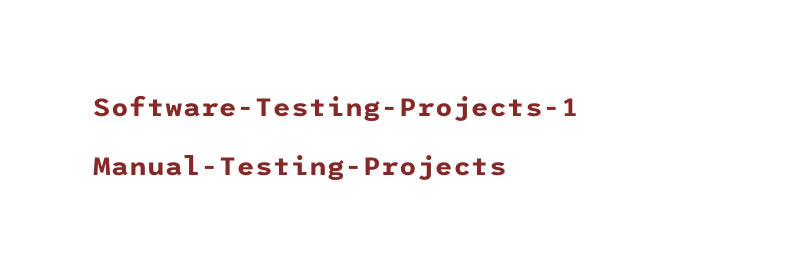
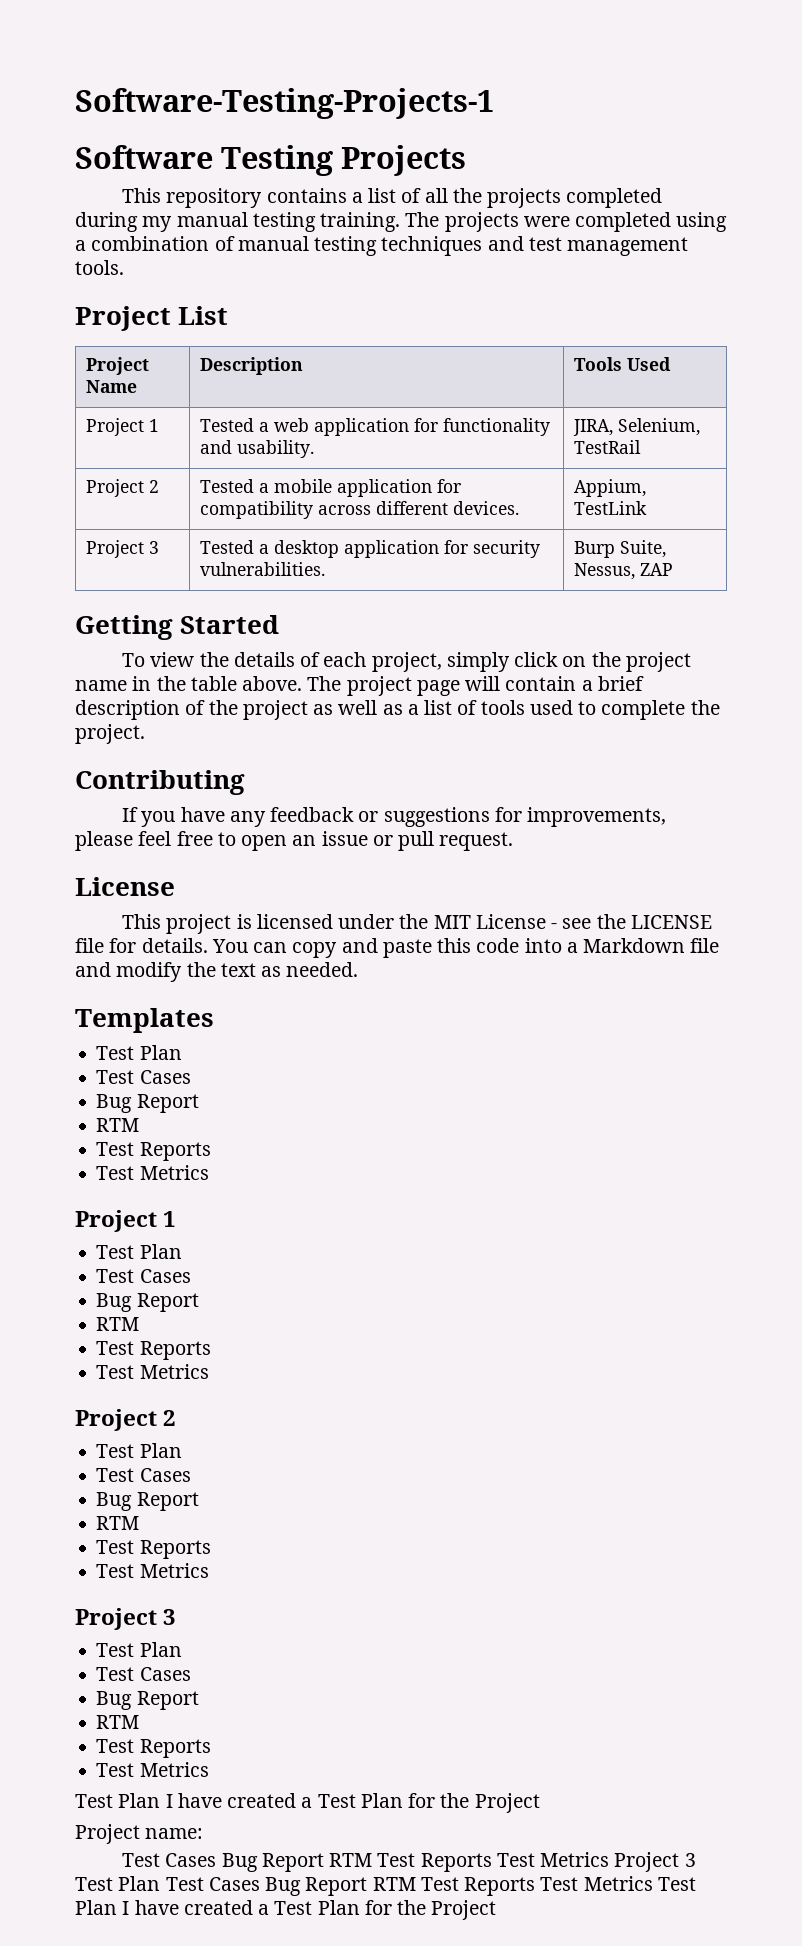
[93,155,507,181] Manual-Testing-Projects -> [75,145,467,176] [122,188,663,208] [75,212,728,232] [75,236,689,256] [75,260,124,275] [75,306,229,331] [86,357,150,375] [86,380,138,393] [200,357,304,375] [574,357,672,371] [86,418,160,436] [200,418,551,436] [200,440,315,458] [573,418,701,436] [574,440,642,454] [86,479,160,497] [200,479,462,497] [200,501,520,519] [574,479,647,497] [574,501,648,515] [86,540,160,558] [200,540,541,558] [200,562,326,576] [574,540,667,558] [574,563,674,580] [75,615,280,640] [122,652,692,672] [75,676,644,696] [75,700,720,720] [75,724,145,744] [75,770,245,795] [122,807,667,827] [75,831,514,851] [75,877,175,896] [122,914,713,934] [75,938,720,958] [75,962,359,982] [75,1008,214,1033] [96,1045,182,1060] [96,1070,191,1084] [96,1094,199,1113] [96,1118,140,1132] [96,1142,211,1161] [96,1165,209,1180] [75,1210,177,1232] [96,1244,182,1259] [96,1269,191,1283] [96,1293,199,1312] [96,1317,140,1331] [96,1341,211,1360] [96,1364,209,1379] [75,1409,177,1431] [96,1443,182,1458] [96,1468,191,1482] [96,1492,199,1511] [96,1516,140,1530] [96,1540,211,1559] [96,1563,209,1578] [75,1608,177,1630] [96,1642,182,1657] [96,1667,191,1681] [96,1691,199,1710] [96,1715,140,1729] [96,1739,211,1758] [96,1762,209,1777] [75,1793,540,1813] [75,1824,204,1844] [122,1852,696,1872] [75,1876,696,1896] [75,1900,497,1920] Software Testing Projects // This repository contains a list of all the projects completed during my manual testing training. The projects were completed using a combination of manual testing techniques and test management tools. // Project List // Project Name | Description | Tools Used // Project 1 | Tested a web application for functionality and usability. | JIRA, Selenium, TestRail // Project 2 | Tested a mobile application for compatibility across different devices. | Appium, TestLink // Project 3 | Tested a desktop application for security vulnerabilities. | Burp Suite, Nessus, ZAP // Getting Started // To view the details of each project, simply click on the project name in the table above. The project page will contain a brief description of the project as well as a list of tools used to complete the project. // Contributing // If you have any feedback or suggestions for improvements, please feel free to open an issue or pull request. // License // This project is licensed under the MIT License - see the LICENSE file for details. You can copy and paste this code into a Markdown file and modify the text as needed. // Templates // Test Plan // Test Cases // Bug Report // RTM // Test Reports // Test Metrics // Project 1 // Test Plan // Test Cases // Bug Report // RTM // Test Reports // Test Metrics // Project 2 // Test Plan // Test Cases // Bug Report // RTM // Test Reports // Test Metrics // Project 3 // Test Plan // Test Cases // Bug Report // RTM // Test Reports // Test Metrics // Test Plan I have created a Test Plan for the Project // Project name: // Test Cases Bug Report RTM Test Reports Test Metrics Project 3 Test Plan Test Cases Bug Report RTM Test Reports Test Metrics Test Plan I have created a Test Plan for the Project

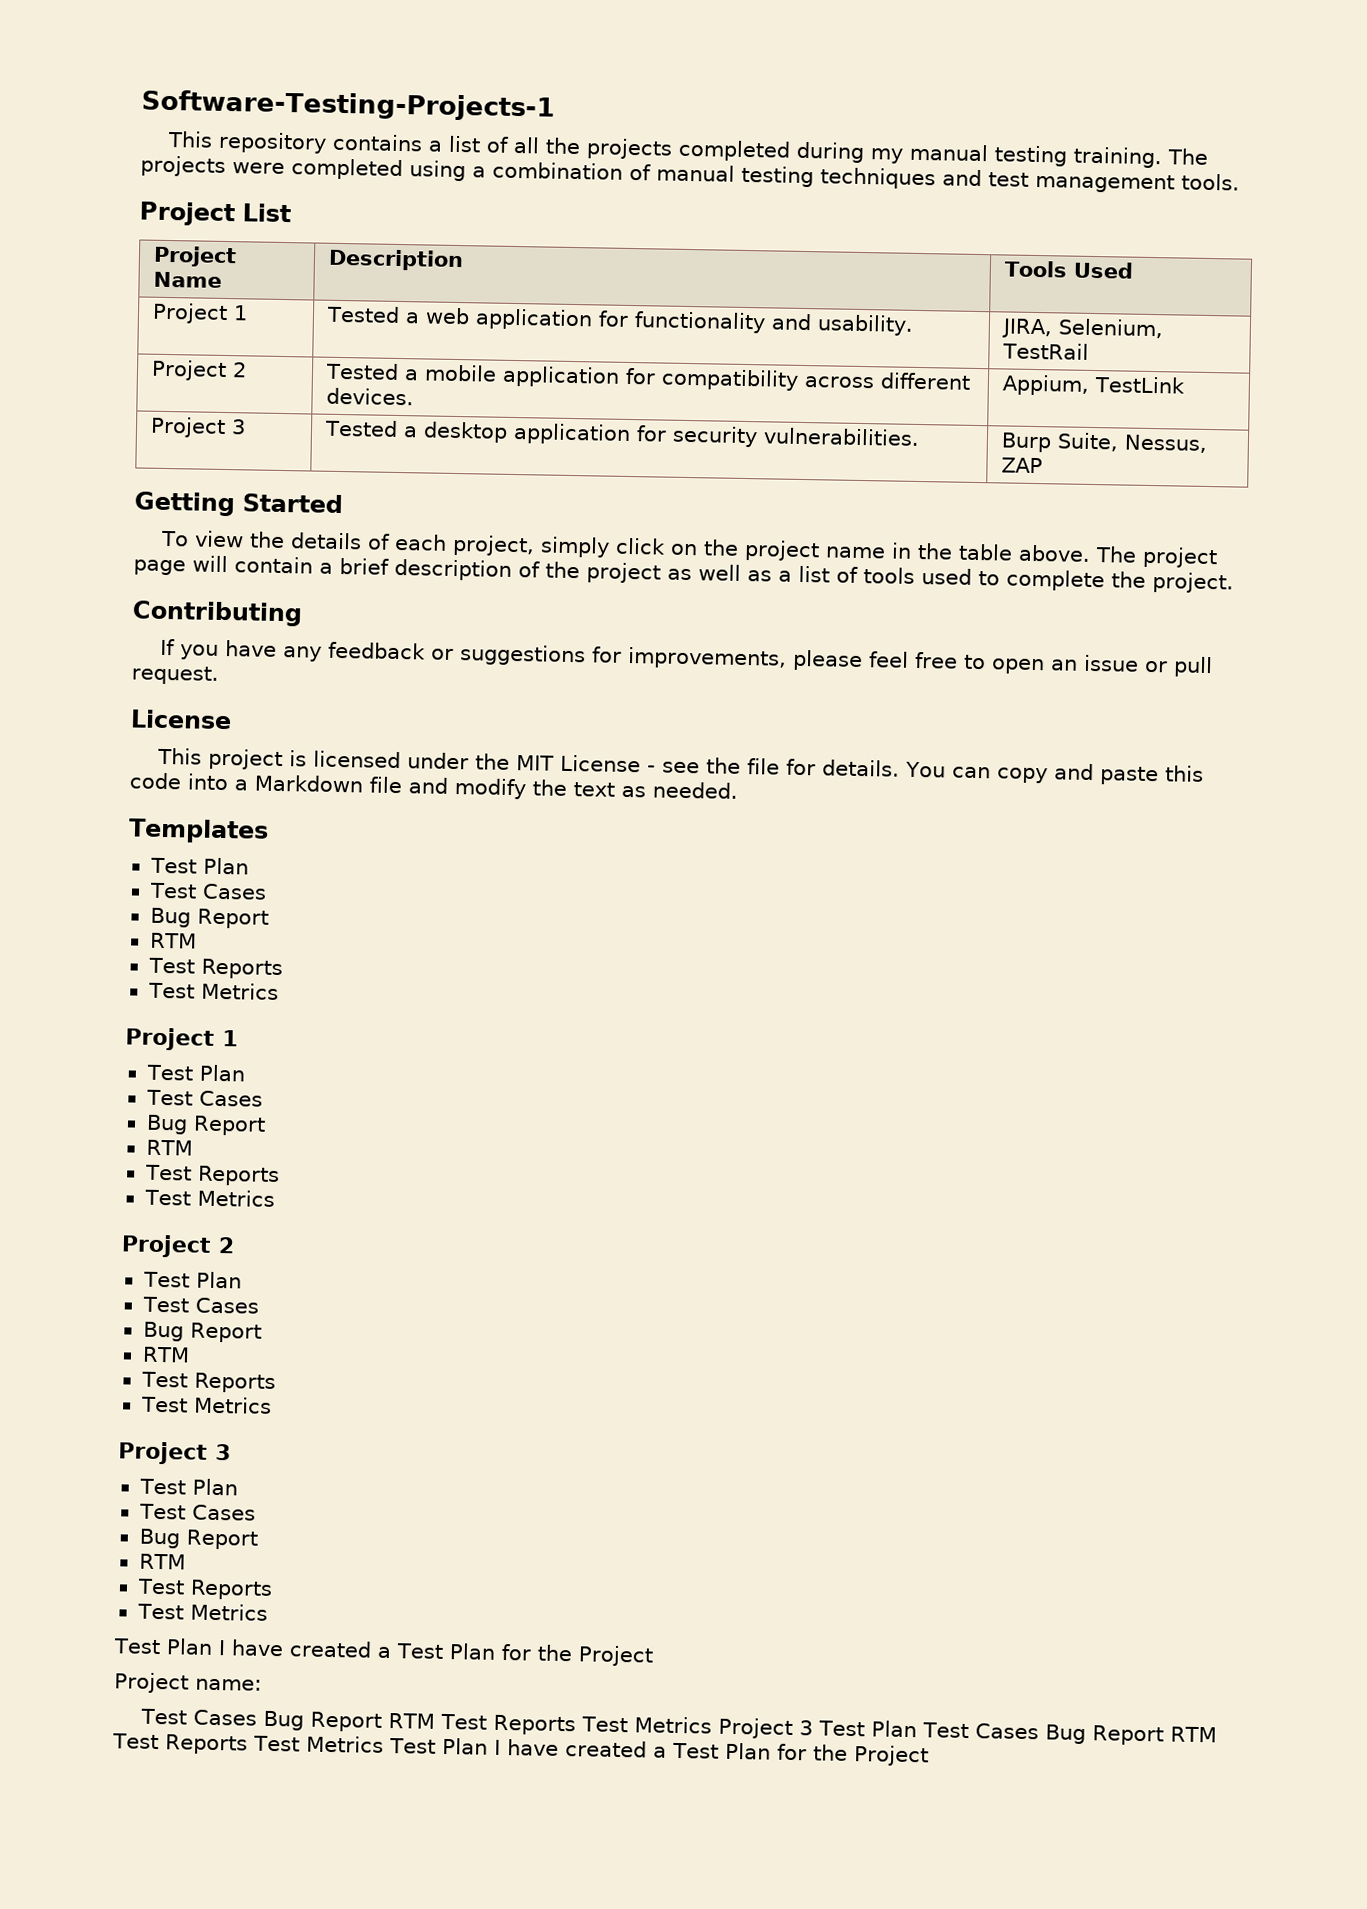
[75,145,467,176] // Software Testing Projects -> (555, 105) none
[631,915,713,929] LICENSE -> (741, 765) none

